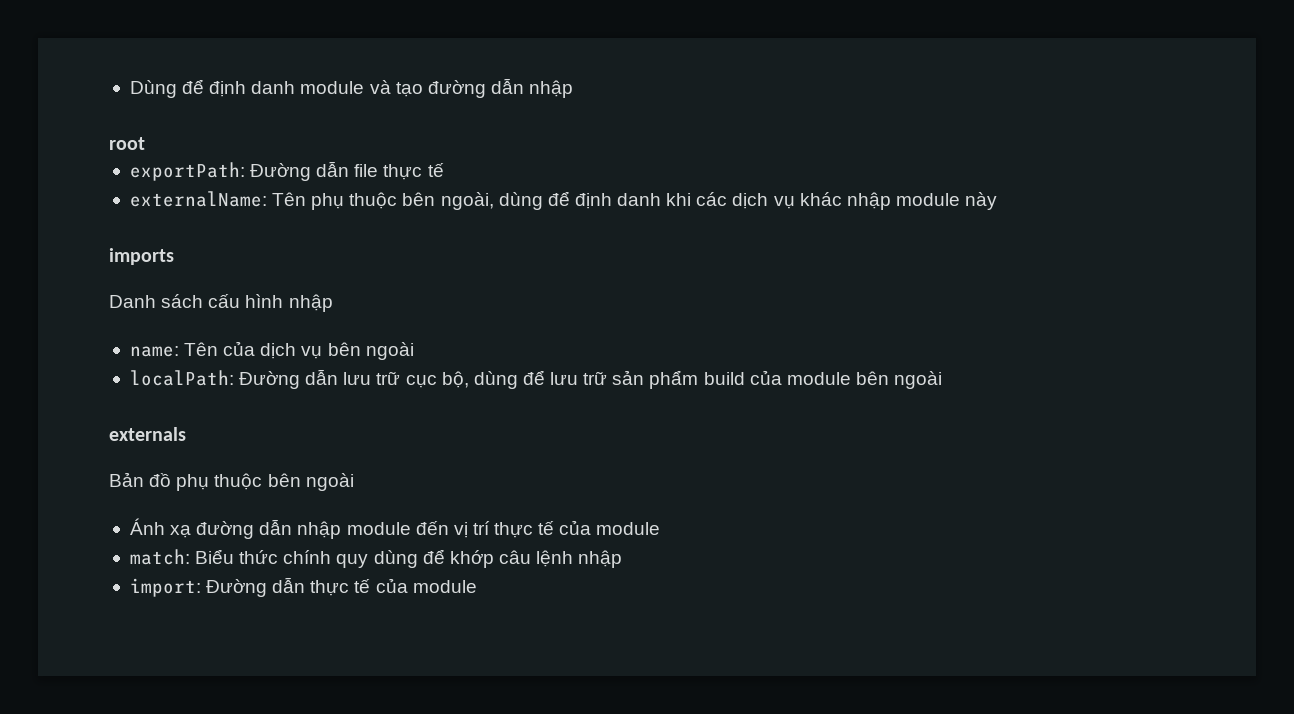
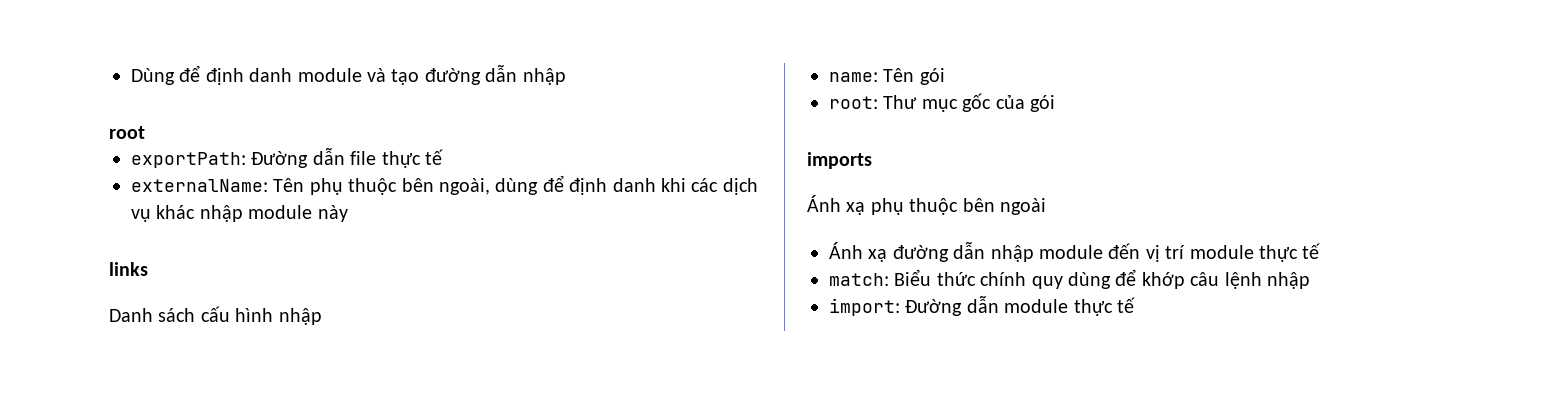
[109,248,174,265] imports -> [109,262,148,276] links
[223,341,414,360] [129,369,943,389] [109,427,186,441] [109,472,172,487] của dịch vụ bên ngoài // localPath: Đường dẫn lưu trữ cục bộ, dùng để lưu trữ sản phẩm build của module bên ngoài // externals // Bản đồ -> [919,68,945,85] [829,93,1055,112] [807,152,872,169] [807,195,866,215] gói // root: Thư mục gốc của gói // imports // Ánh xạ
[494,520,661,538] thực tế của module -> [1189,243,1321,262] module thực tế
[310,578,477,596] thực tế của module -> [1004,297,1135,316] module thực tế

